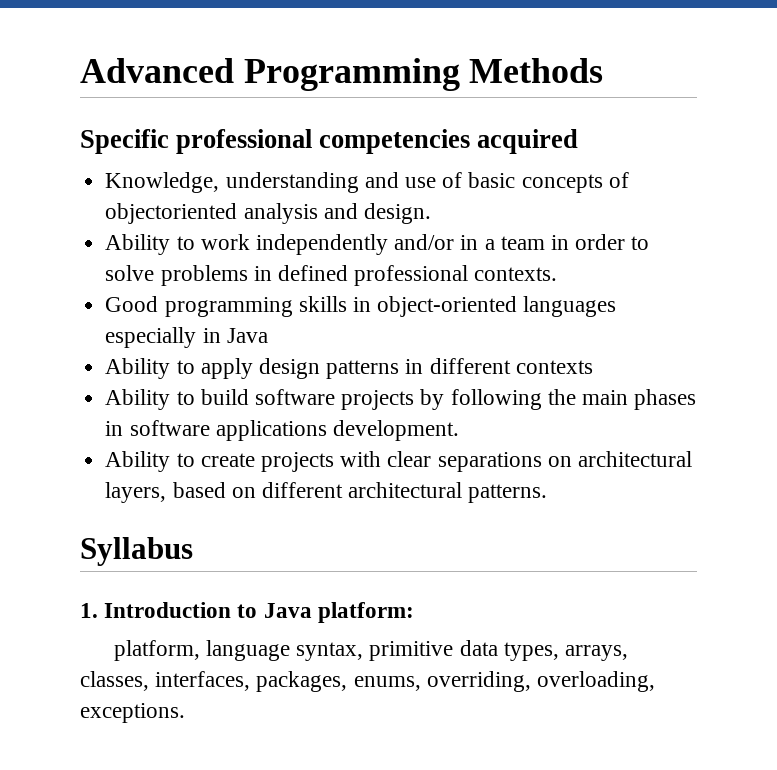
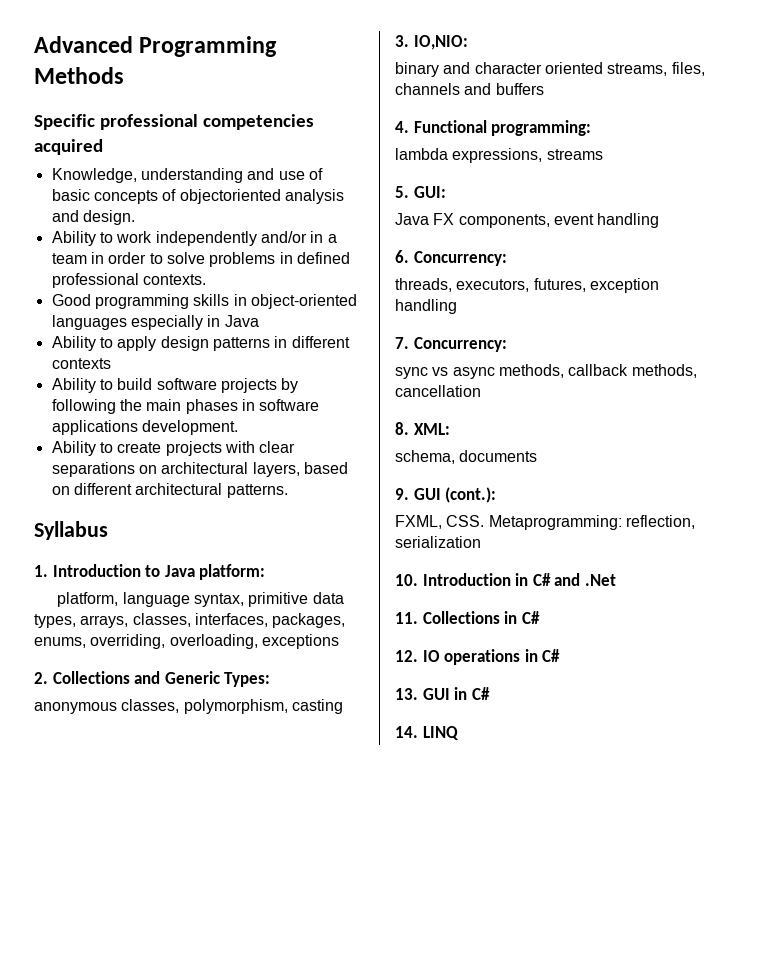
[80,703,185,723] exceptions. -> [261,634,339,649] [34,671,271,687] [34,699,343,714] [395,35,468,50] [395,62,705,77] [395,83,544,95] [395,120,592,136] [395,148,603,163] [395,186,446,198] [395,213,660,228] [395,250,507,266] [395,278,659,293] [395,299,457,314] [395,337,507,352] [395,364,697,379] [395,385,481,397] [395,422,450,435] [395,450,538,464] [395,487,497,503] [395,515,695,530] [395,536,481,548] [395,573,616,586] [395,611,540,624] [395,649,561,665] [395,687,490,700] [395,726,459,740] exceptions // 2. Collections and Generic Types: // anonymous classes, polymorphism, casting // 3. IO,NIO: // binary and character oriented streams, files, channels and buffers // 4. Functional programming: // lambda expressions, streams // 5. GUI: // Java FX components, event handling // 6. Concurrency: // threads, executors, futures, exception handling // 7. Concurrency: // sync vs async methods, callback methods, cancellation // 8. XML: // schema, documents // 9. GUI (cont.): // FXML, CSS. Metaprogramming: reflection, serialization // 10. Introduction in C# and .Net // 11. Collections in C# // 12. IO operations in C# // 13. GUI in C# // 14. LINQ

